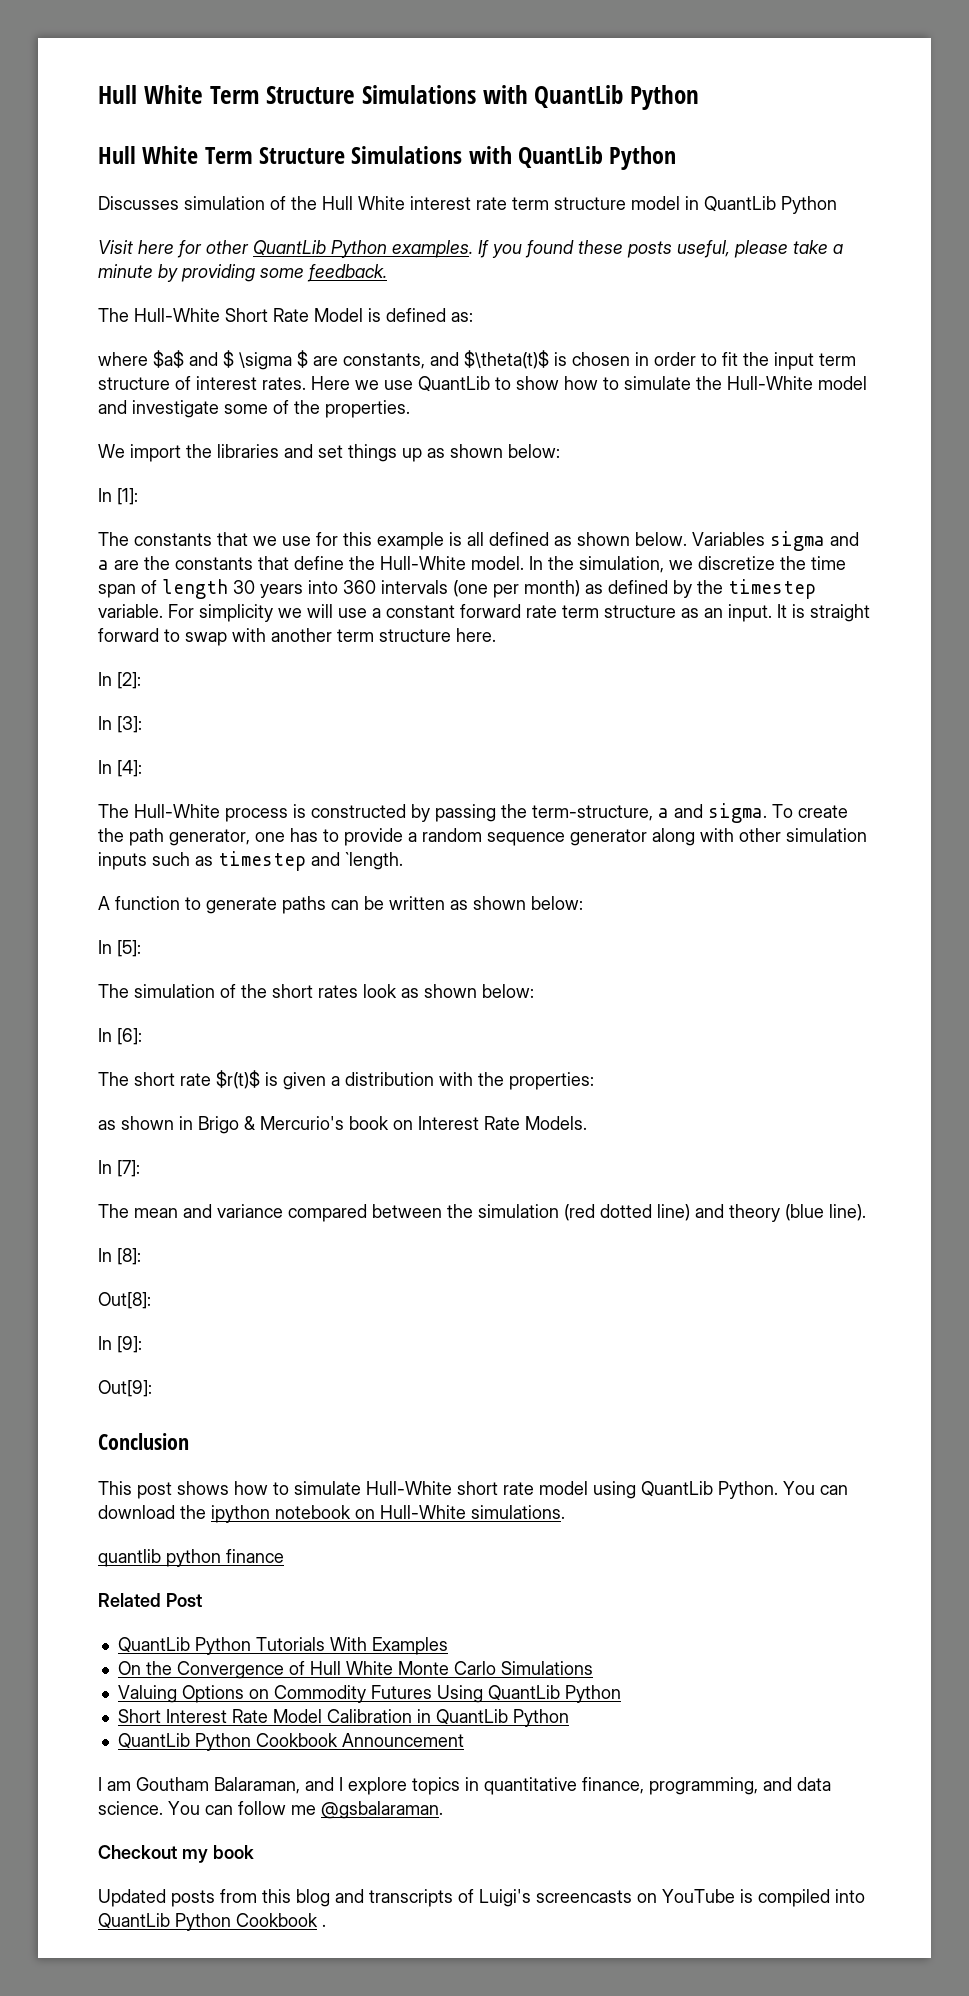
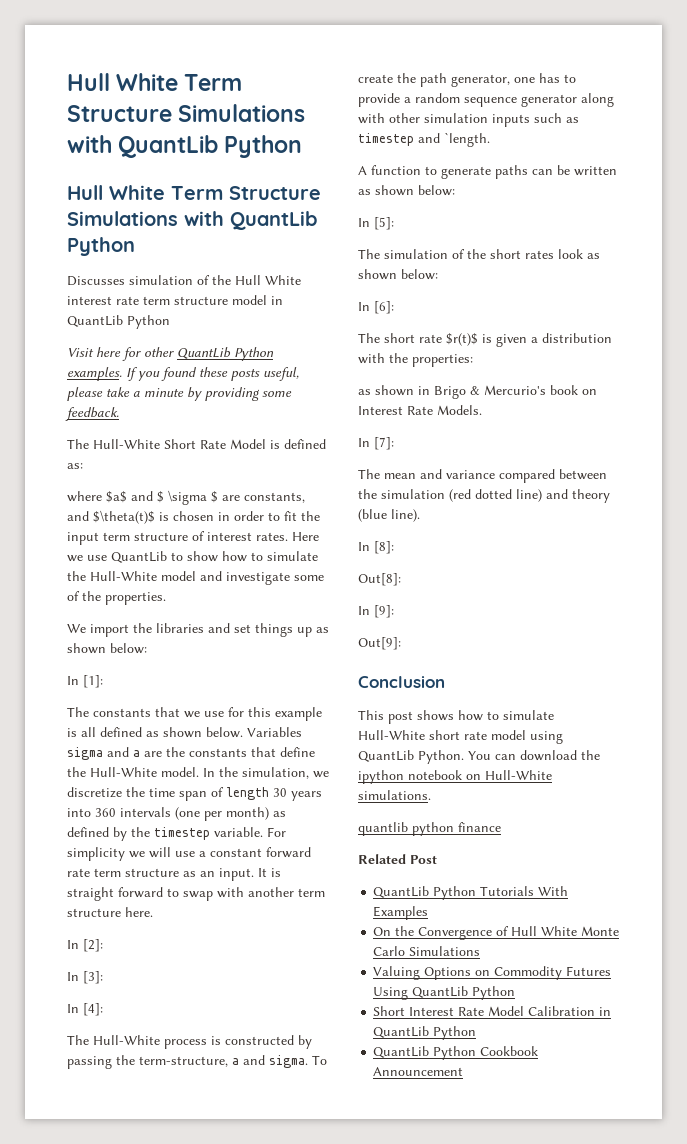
[98,1777,831,1795] [98,1801,443,1819] [98,1845,254,1863] [98,1889,865,1907] [98,1913,326,1931] // I am Goutham Balaraman, and I explore topics in quantitative finance, programming, and data science. You can follow me @gsbalaraman. // Checkout my book // Updated posts from this blog and transcripts of Luigi's screencasts on YouTube is compiled into QuantLib Python Cookbook . -> (464, 1071) none

